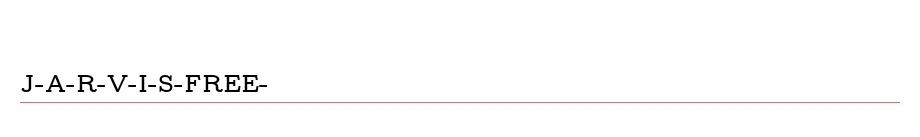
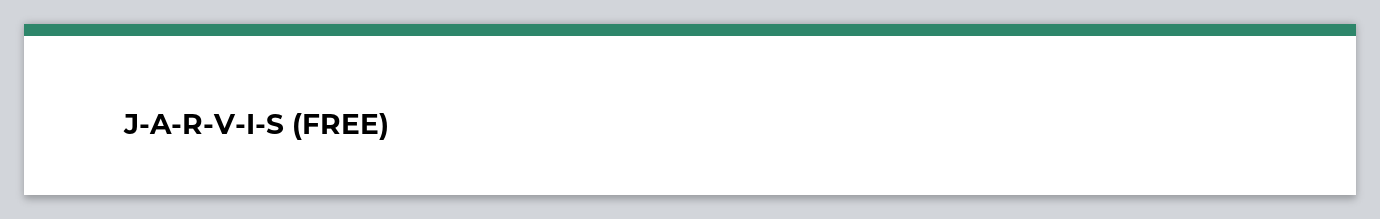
[20,75,269,92] J-A-R-V-I-S-FREE- -> [123,113,389,140] J-A-R-V-I-S (FREE)

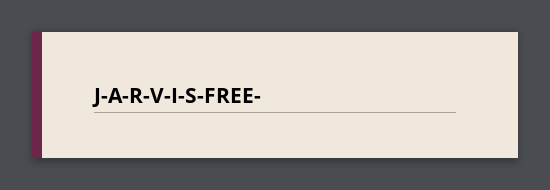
[123,113,389,140] J-A-R-V-I-S (FREE) -> [92,88,261,107] J-A-R-V-I-S-FREE-

